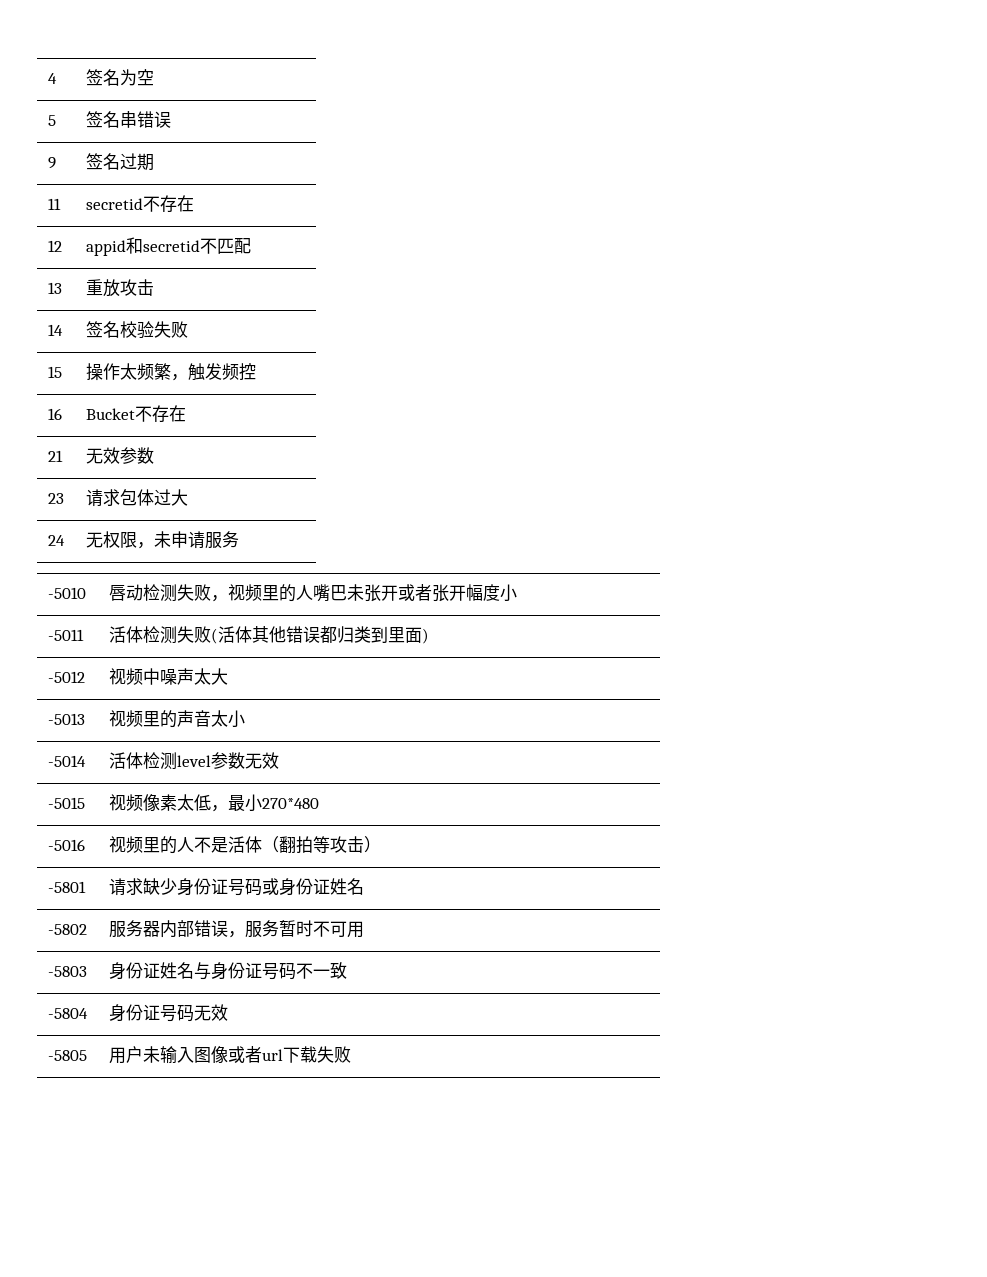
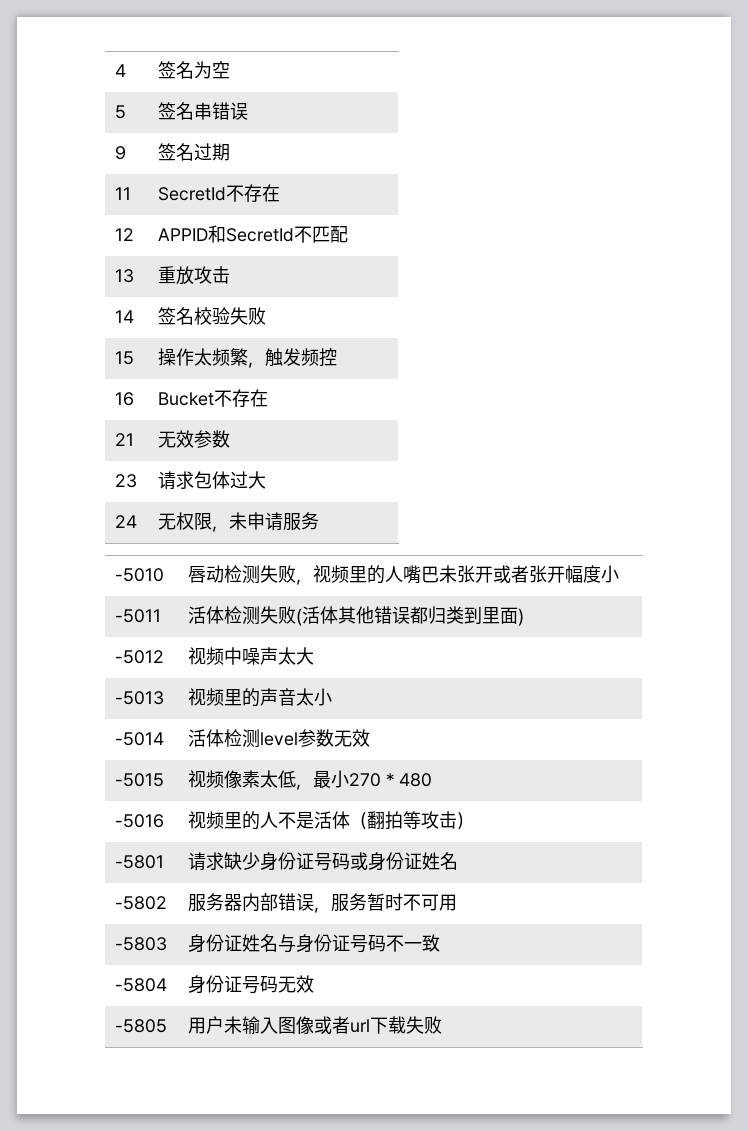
[85,198,143,210] secretid -> [158,187,227,201] SecretId
[85,237,200,256] appid和secretid -> [158,225,295,243] APPID和SecretId
[261,798,319,809] 270*480 -> [349,773,433,787] 270 * 480

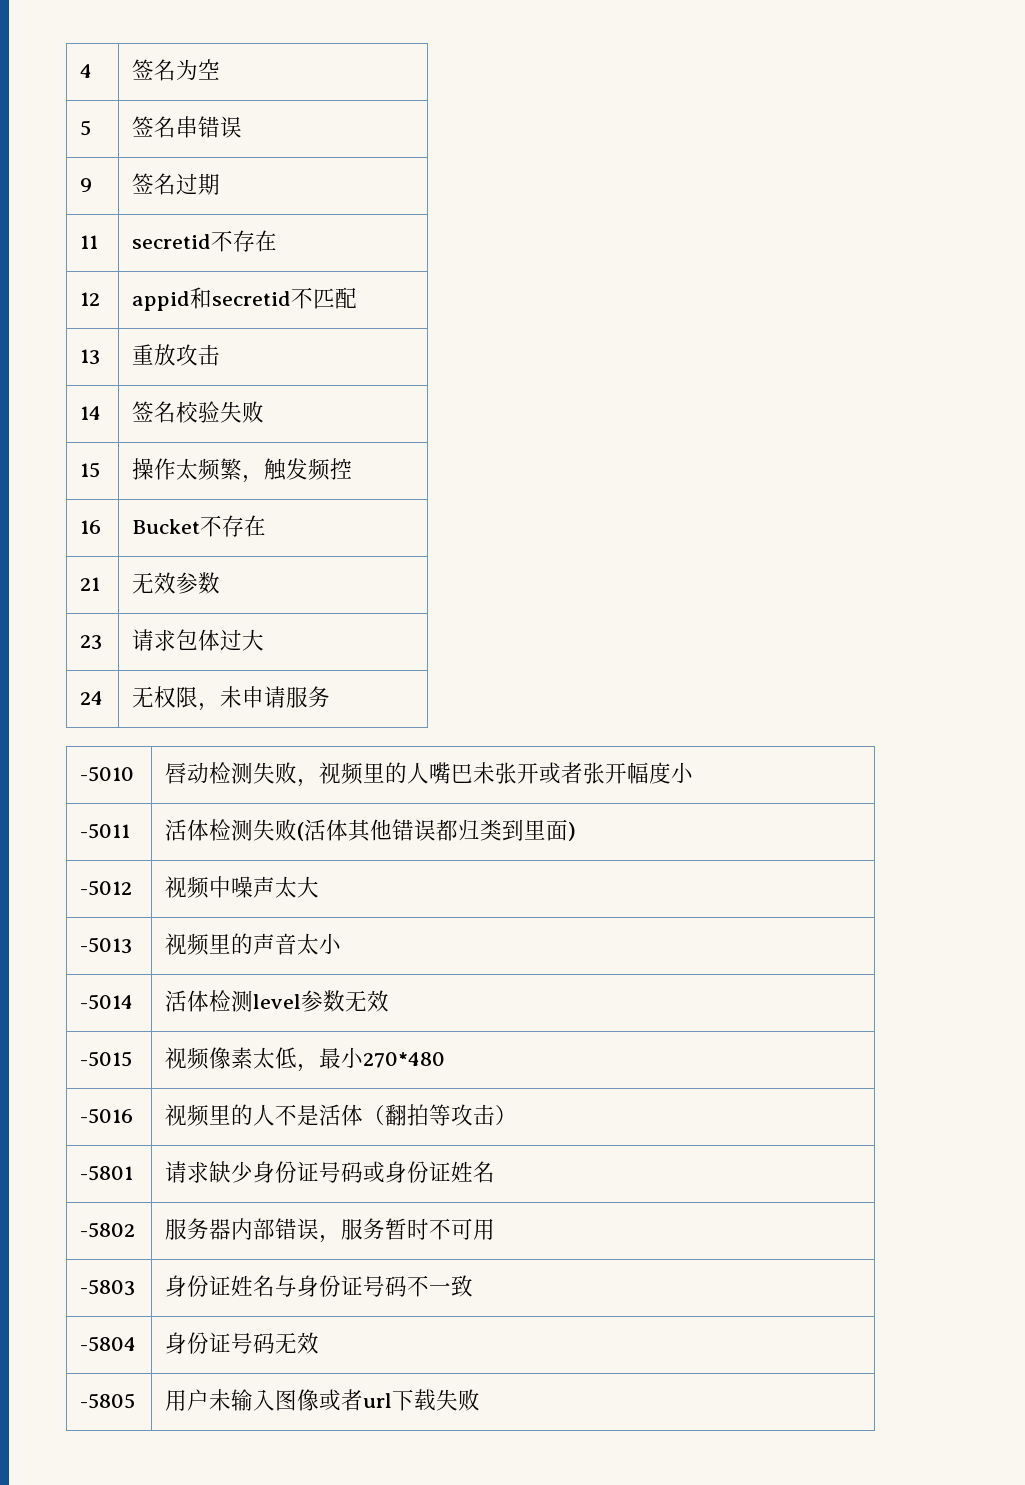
[158,187,227,201] SecretId -> [132,234,212,249] secretid
[158,225,295,243] APPID和SecretId -> [132,287,292,311] appid和secretid
[349,773,433,787] 270 * 480 -> [363,1052,446,1068] 270*480

